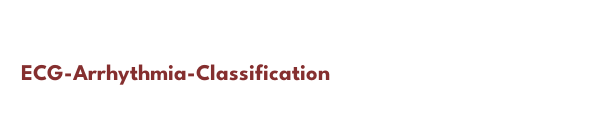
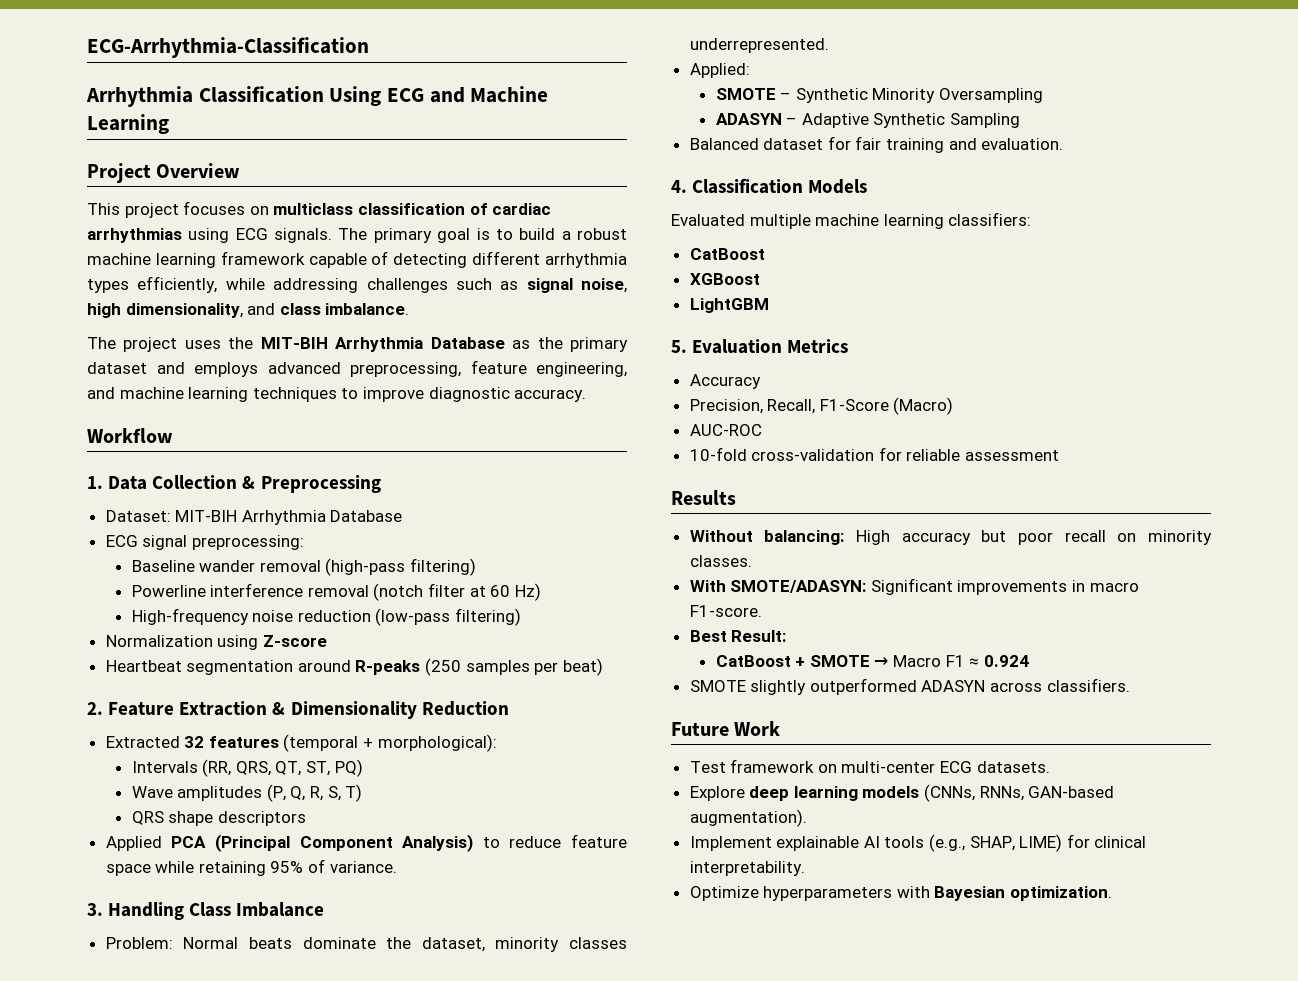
(330, 74) none -> [86,86,549,107] [87,114,169,134] [87,163,241,183] [87,201,552,218] [87,228,628,243] [87,251,627,268] [87,276,627,293] [87,303,410,318] [87,337,628,352] [87,360,627,377] [87,387,587,402] [87,428,173,443] [87,475,381,493] [105,510,403,525] [105,535,304,550] [131,558,477,576] [131,583,541,601] [131,608,522,626] [105,635,327,650] [105,658,603,676] [87,701,509,719] [105,734,497,752] [131,759,363,777] [131,784,363,802] [131,811,306,826] [105,834,627,852] [105,859,397,876] [87,902,325,920] [105,937,627,952] [689,38,829,53] [689,63,750,78] [715,88,1044,103] [715,113,1021,128] [689,136,1064,153] [671,178,868,194] [671,212,1032,229] [689,248,765,260] [689,273,760,285] [689,298,769,313] [671,339,849,354] [689,374,761,389] [689,397,954,415] [689,424,762,436] [689,447,1060,461] [671,490,736,505] [689,530,1212,545] [689,555,752,567] [689,578,1139,595] [689,605,762,617] [689,630,787,642] [715,655,1029,667] [689,678,1130,695] [671,721,781,736] [689,759,1050,773] [689,784,1115,802] [689,809,807,827] [689,834,1147,852] [689,861,805,876] [689,886,1113,901] // Arrhythmia Classification Using ECG and Machine Learning // Project Overview // This project focuses on multiclass classification of cardiac arrhythmias using ECG signals. The primary goal is to build a robust machine learning framework capable of detecting different arrhythmia types efficiently, while addressing challenges such as signal noise, high dimensionality, and class imbalance. // The project uses the MIT-BIH Arrhythmia Database as the primary dataset and employs advanced preprocessing, feature engineering, and machine learning techniques to improve diagnostic accuracy. // Workflow // 1. Data Collection & Preprocessing // Dataset: MIT-BIH Arrhythmia Database // ECG signal preprocessing: // Baseline wander removal (high-pass filtering) // Powerline interference removal (notch filter at 60 Hz) // High-frequency noise reduction (low-pass filtering) // Normalization using Z-score // Heartbeat segmentation around R-peaks (250 samples per beat) // 2. Feature Extraction & Dimensionality Reduction // Extracted 32 features (temporal + morphological): // Intervals (RR, QRS, QT, ST, PQ) // Wave amplitudes (P, Q, R, S, T) // QRS shape descriptors // Applied PCA (Principal Component Analysis) to reduce feature space while retaining 95% of variance. // 3. Handling Class Imbalance // Problem: Normal beats dominate the dataset, minority classes underrepresented. // Applied: // SMOTE – Synthetic Minority Oversampling // ADASYN – Adaptive Synthetic Sampling // Balanced dataset for fair training and evaluation. // 4. Classification Models // Evaluated multiple machine learning classifiers: // CatBoost // XGBoost // LightGBM // 5. Evaluation Metrics // Accuracy // Precision, Recall, F1-Score (Macro) // AUC-ROC // 10-fold cross-validation for reliable assessment // Results // Without balancing: High accuracy but poor recall on minority classes. // With SMOTE/ADASYN: Significant improvements in macro F1-score. // Best Result: // CatBoost + SMOTE → Macro F1 ≈ 0.924 // SMOTE slightly outperformed ADASYN across classifiers. // Future Work // Test framework on multi-center ECG datasets. // Explore deep learning models (CNNs, RNNs, GAN-based augmentation). // Implement explainable AI tools (e.g., SHAP, LIME) for clinical interpretability. // Optimize hyperparameters with Bayesian optimization.

